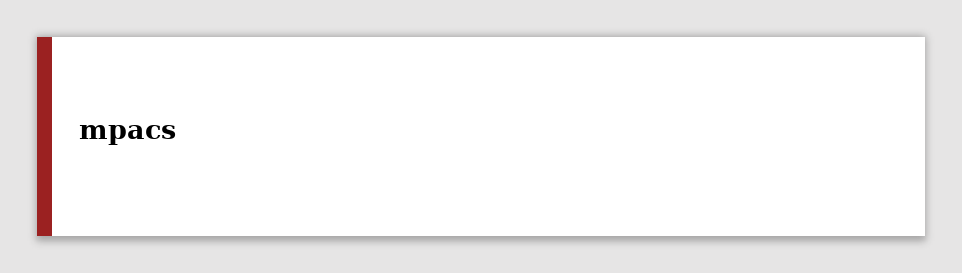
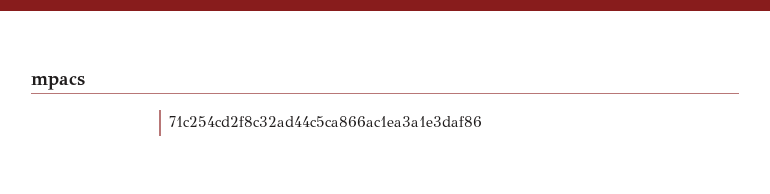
(176, 135) none -> [169,116,483,127] // 71c254cd2f8c32ad44c5ca866ac1ea3a1e3daf86

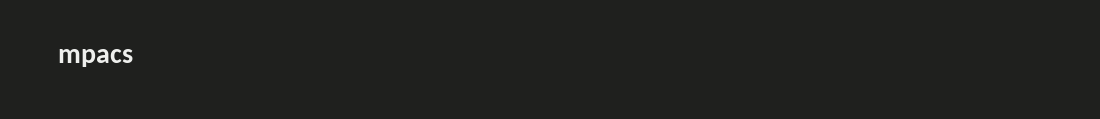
[169,116,483,127] // 71c254cd2f8c32ad44c5ca866ac1ea3a1e3daf86 -> (133, 58) none

